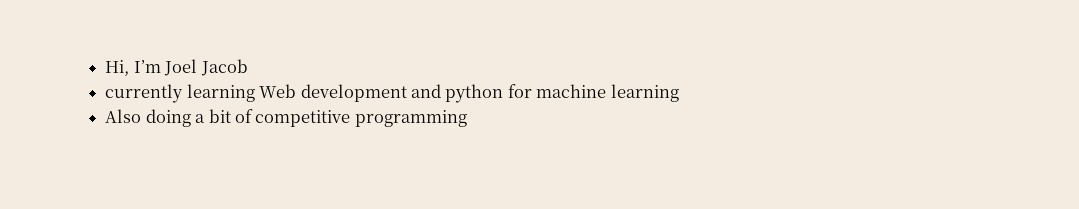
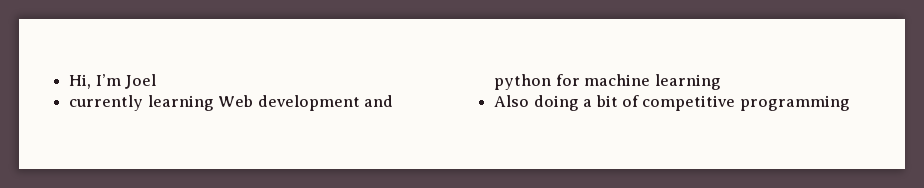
[200,59,248,76] Jacob -> (157, 81) none

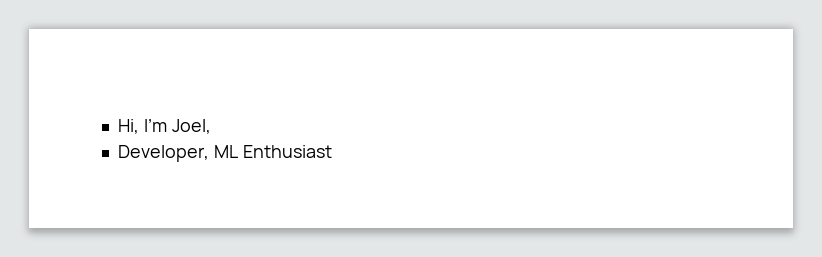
[125,74,157,89] [69,95,393,111] [494,74,721,90] [494,95,850,111] Joel // currently learning Web development and python for machine learning // Also doing a bit of competitive programming -> [171,119,211,134] [117,145,332,162] Joel, // Developer, ML Enthusiast

